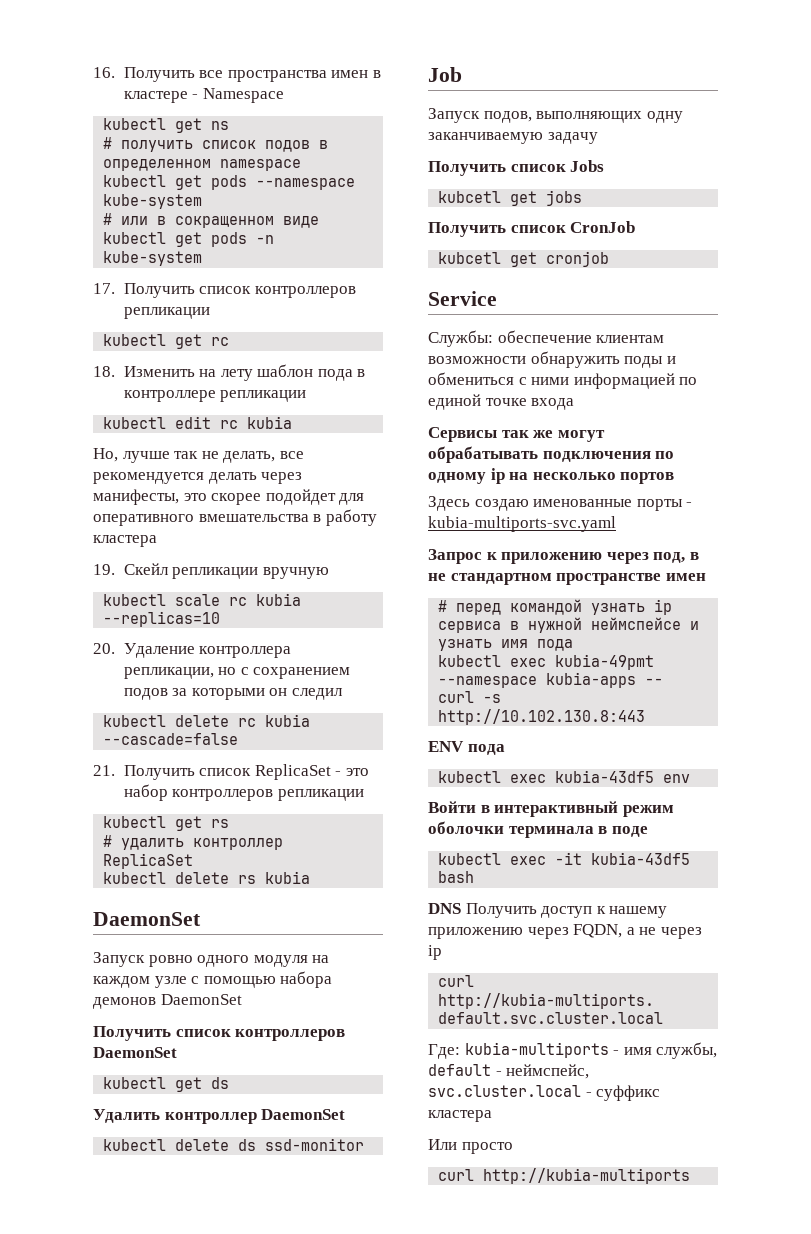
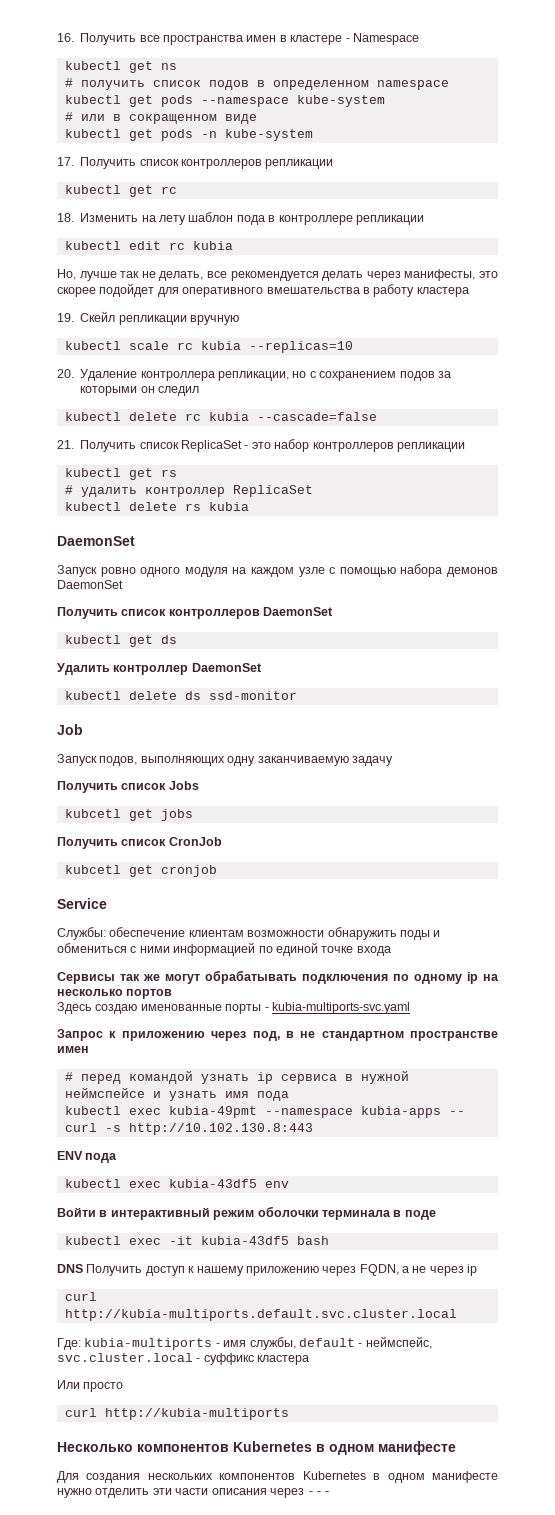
(691, 1176) none -> [57,1441,456,1455] [57,1471,498,1483] [57,1488,332,1498] // Несколько компонентов Kubernetes в одном манифесте // Для создания нескольких компонентов Kubernetes в одном манифесте нужно отделить эти части описания через ---

